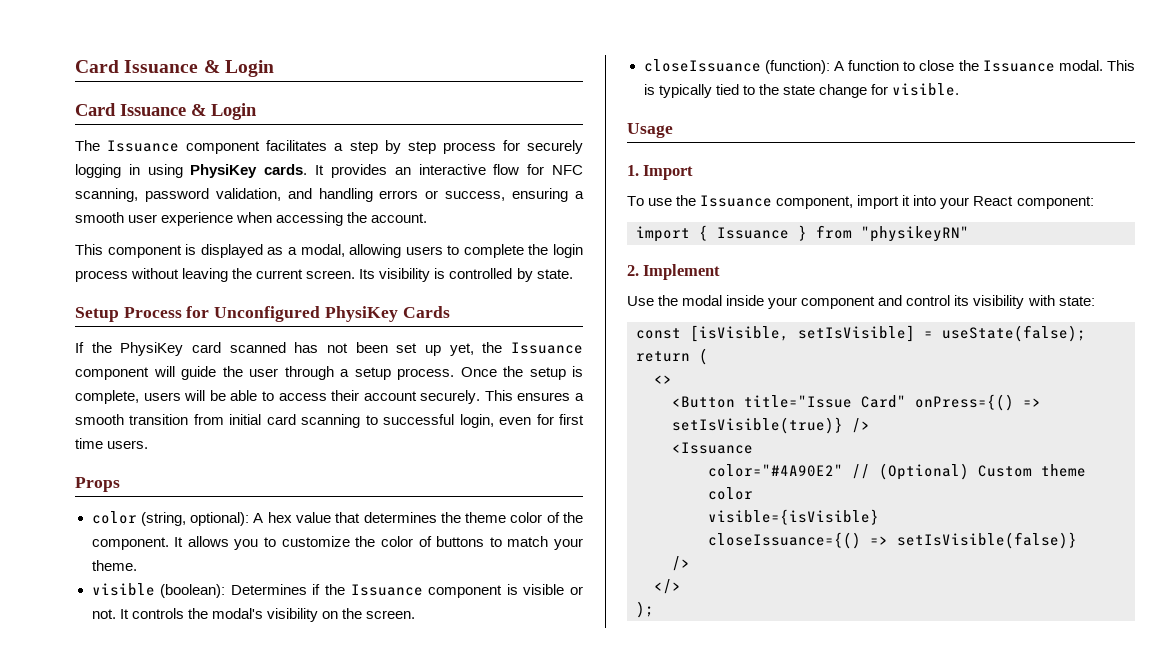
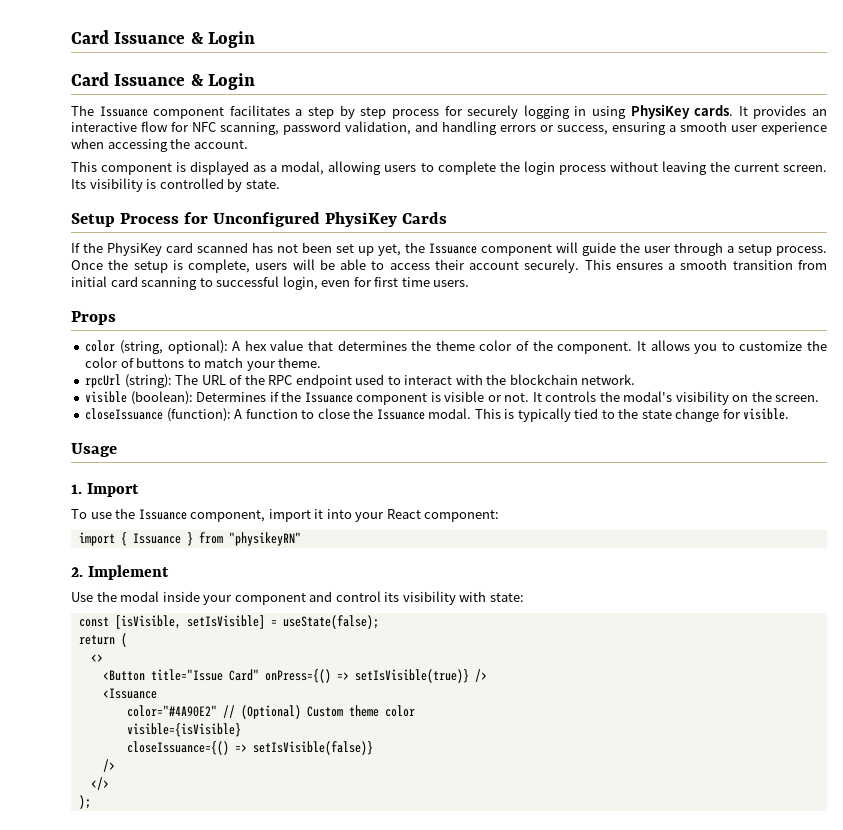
(137, 565) none -> [85,374,636,388] // rpcUrl (string): The URL of the RPC endpoint used to interact with the blockchain network.

